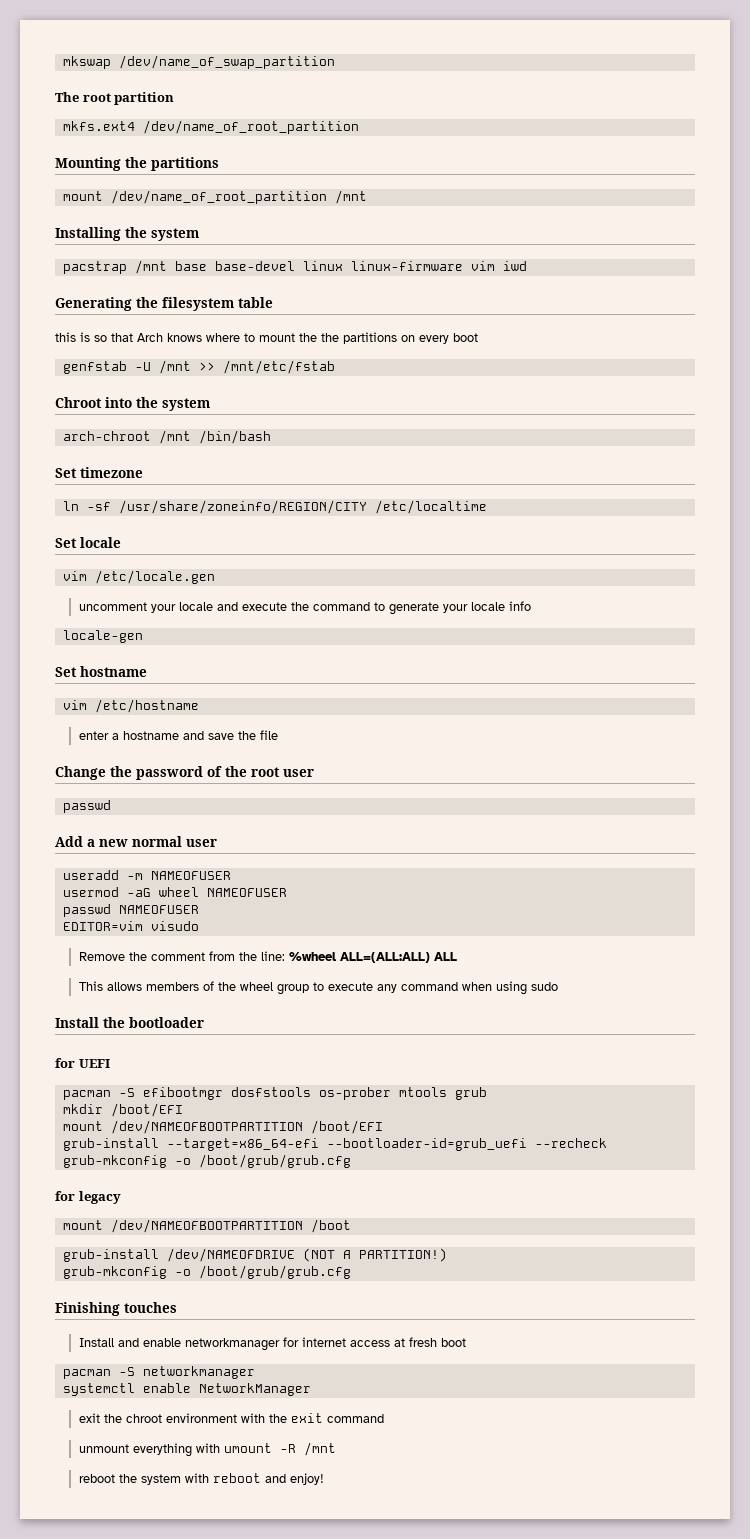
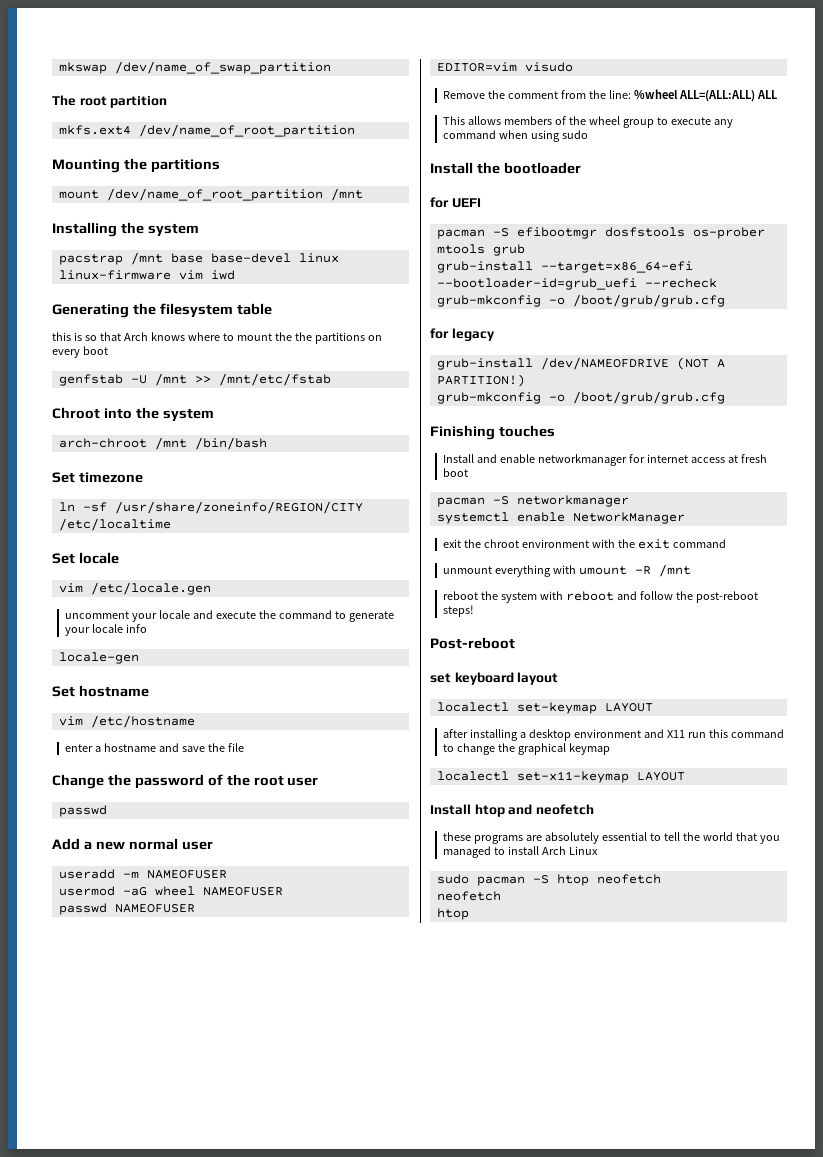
[62,1103,183,1117] [62,1120,383,1134] // mkdir /boot/EFI // mount /dev/NAMEOFBOOTPARTITION /boot/EFI -> (525, 250) none
[62,1219,351,1233] // mount /dev/NAMEOFBOOTPARTITION /boot -> (495, 334) none
[289,1473,324,1485] enjoy! -> [639,591,758,603] [443,605,475,617] [430,637,515,649] [430,672,559,685] [436,702,653,714] [443,729,784,741] [443,743,610,755] [436,771,685,783] [430,804,594,817] [443,832,780,844] [443,846,598,858] [436,874,661,886] [436,891,501,901] [436,908,469,920] follow the post-reboot steps! // Post-reboot // set keyboard layout // localectl set-keymap LAYOUT // after installing a desktop environment and X11 run this command to change the graphical keymap // localectl set-x11-keymap LAYOUT // Install htop and neofetch // these programs are absolutely essential to tell the world that you managed to install Arch Linux // sudo pacman -S htop neofetch // neofetch // htop

